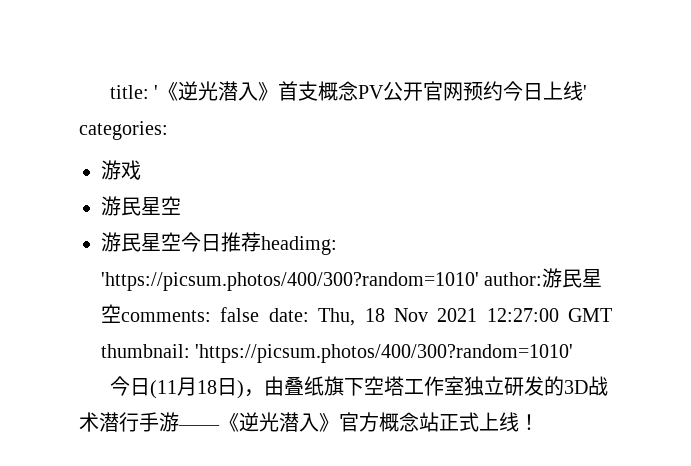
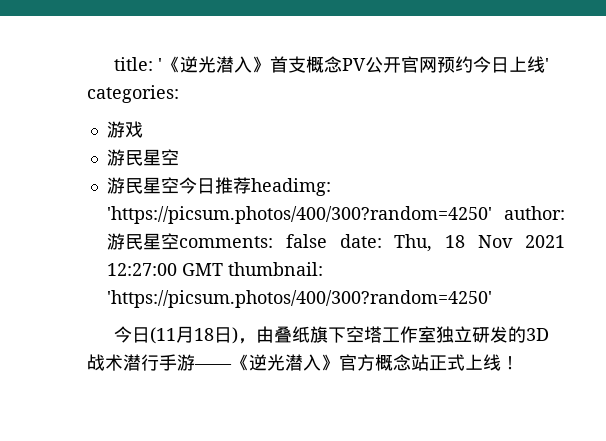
[101,272,479,291] 'https://picsum.photos/400/300?random=1010' -> [106,206,492,224] 'https://picsum.photos/400/300?random=4250'
[195,344,574,363] 'https://picsum.photos/400/300?random=1010' -> [106,290,492,308] 'https://picsum.photos/400/300?random=4250'

